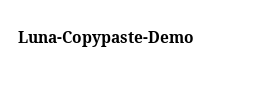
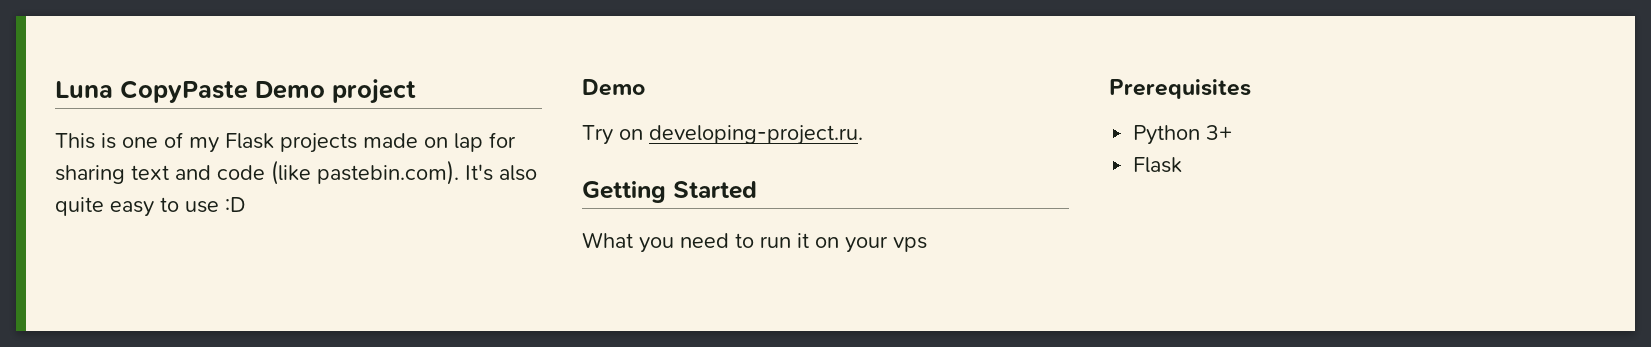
[18,31,194,47] Luna-Copypaste-Demo -> [55,79,416,104] [55,132,516,153] [55,160,537,185] [55,197,245,217] [582,79,645,96] [582,125,863,145] [582,181,757,203] [582,232,927,253] [1109,79,1251,99] [1133,125,1233,145] [1133,157,1183,173] Luna CopyPaste Demo project // This is one of my Flask projects made on lap for sharing text and code (like pastebin.com). It's also quite easy to use :D // Demo // Try on developing-project.ru. // Getting Started // What you need to run it on your vps // Prerequisites // Python 3+ // Flask

